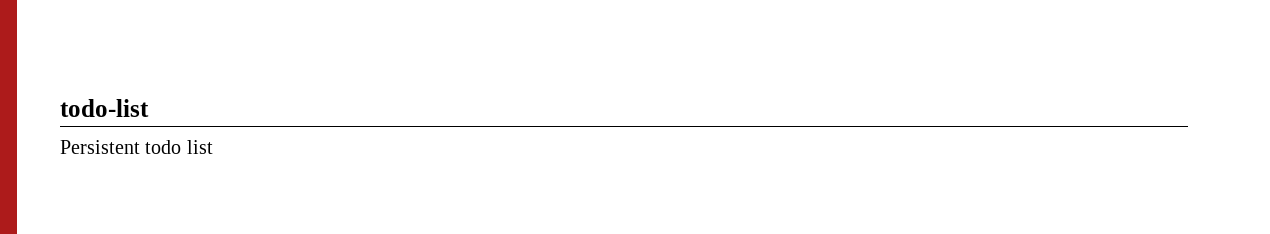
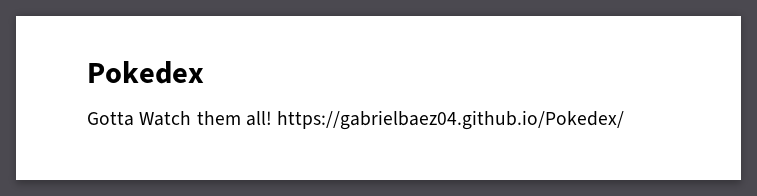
[60,99,149,117] [60,140,213,154] todo-list // Persistent todo list -> [87,61,204,84] [87,110,625,130] Pokedex // Gotta Watch them all! https://gabrielbaez04.github.io/Pokedex/

